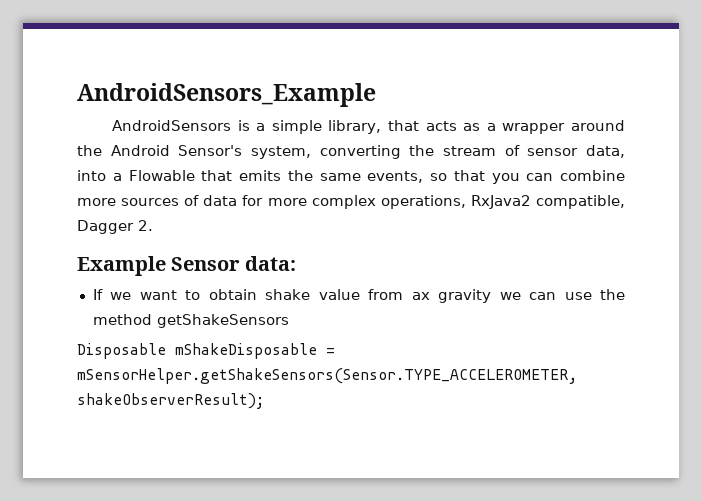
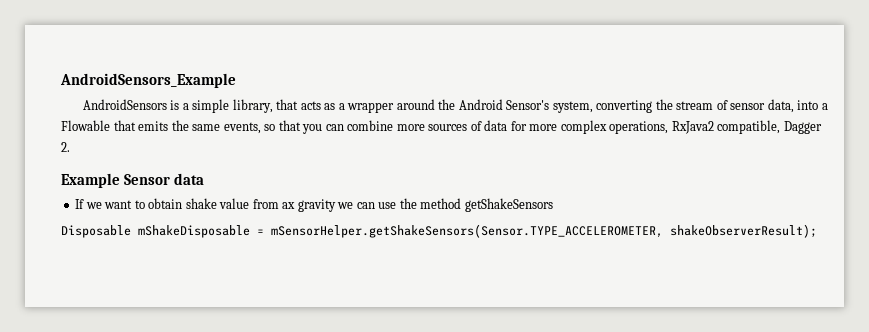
[244,256,296,271] data: -> [173,173,204,185] data

